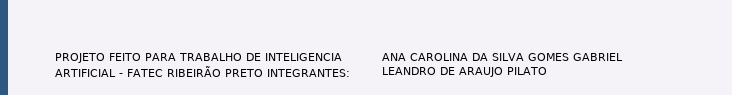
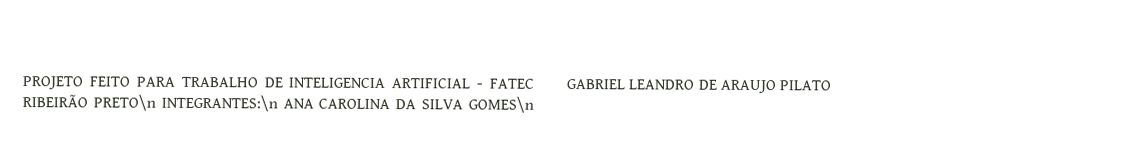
[225,69,350,77] PRETO INTEGRANTES: -> [92,94,278,112] PRETO\n INTEGRANTES:\n
[527,53,569,61] GOMES -> [468,96,535,113] GOMES\n

